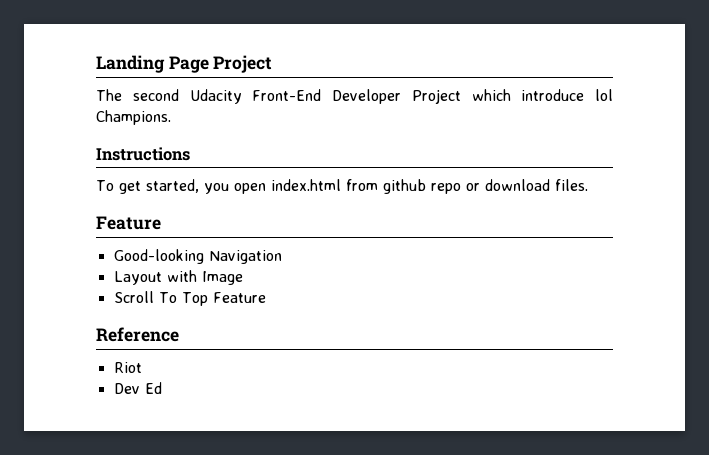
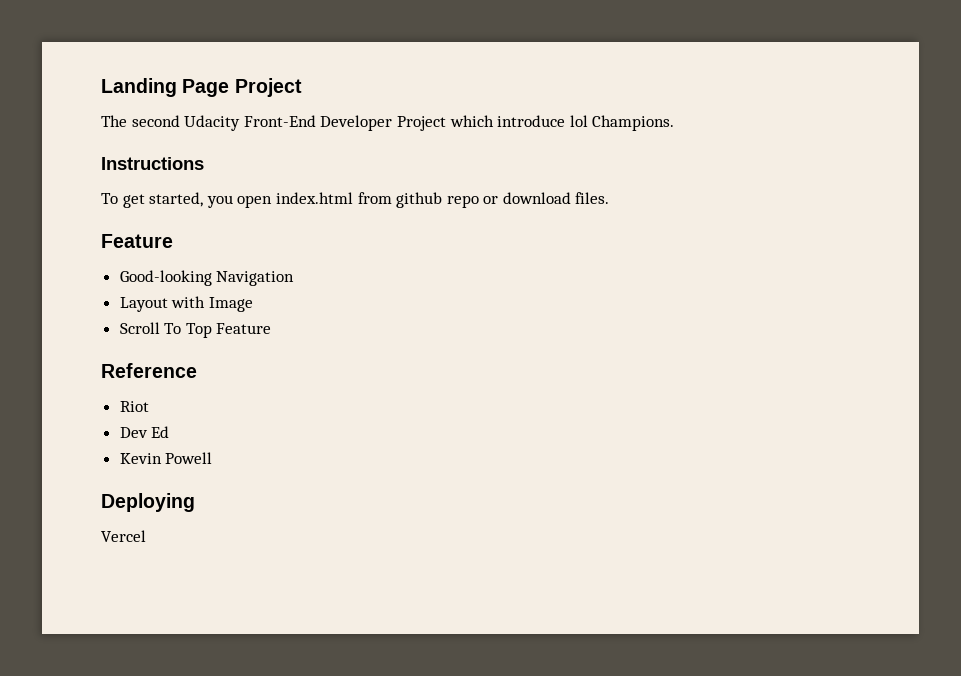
(162, 388) none -> [119,452,213,464] [101,493,195,512] [101,530,146,542] // Kevin Powell // Deploying // Vercel

